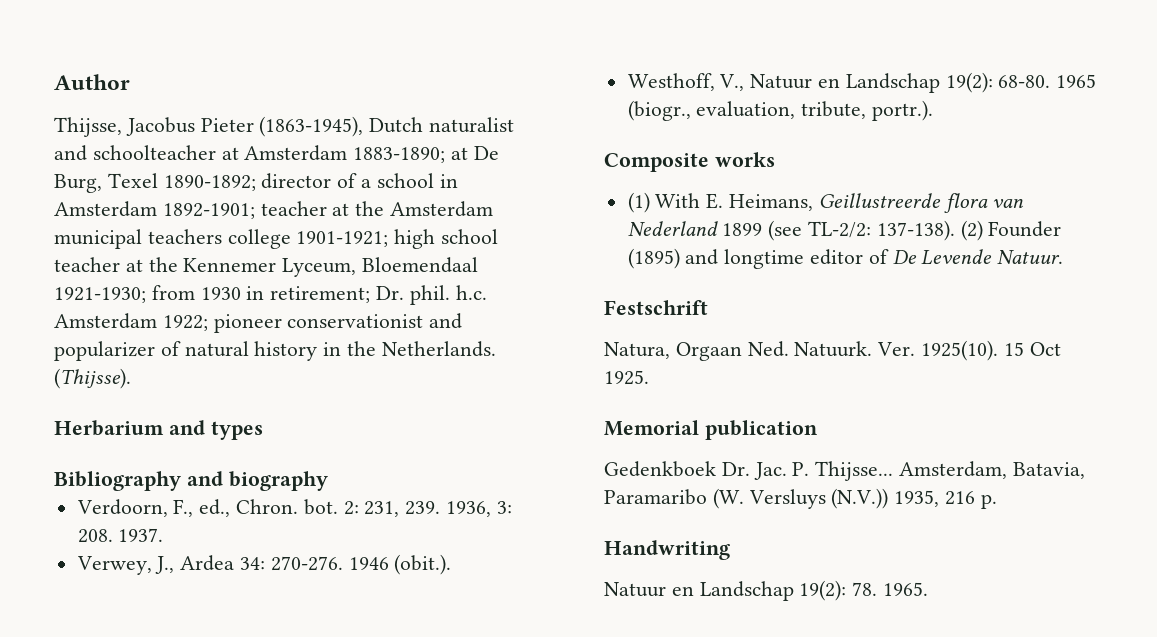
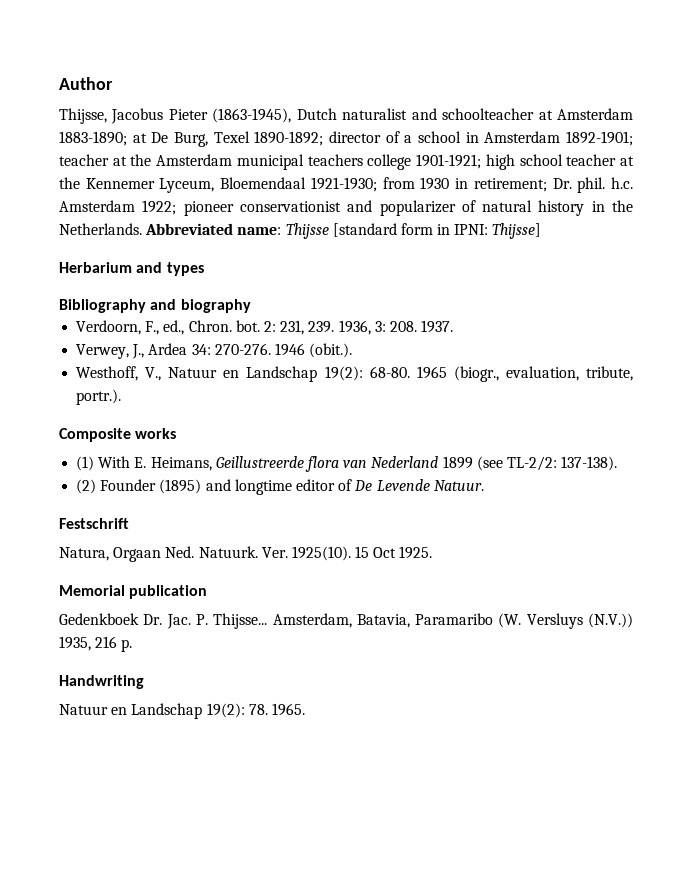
[54,368,131,389] (Thijsse). -> [145,223,542,239] Abbreviated name: Thijsse [standard form in IPNI: Thijsse]
(955, 230) none -> (618, 463) //

